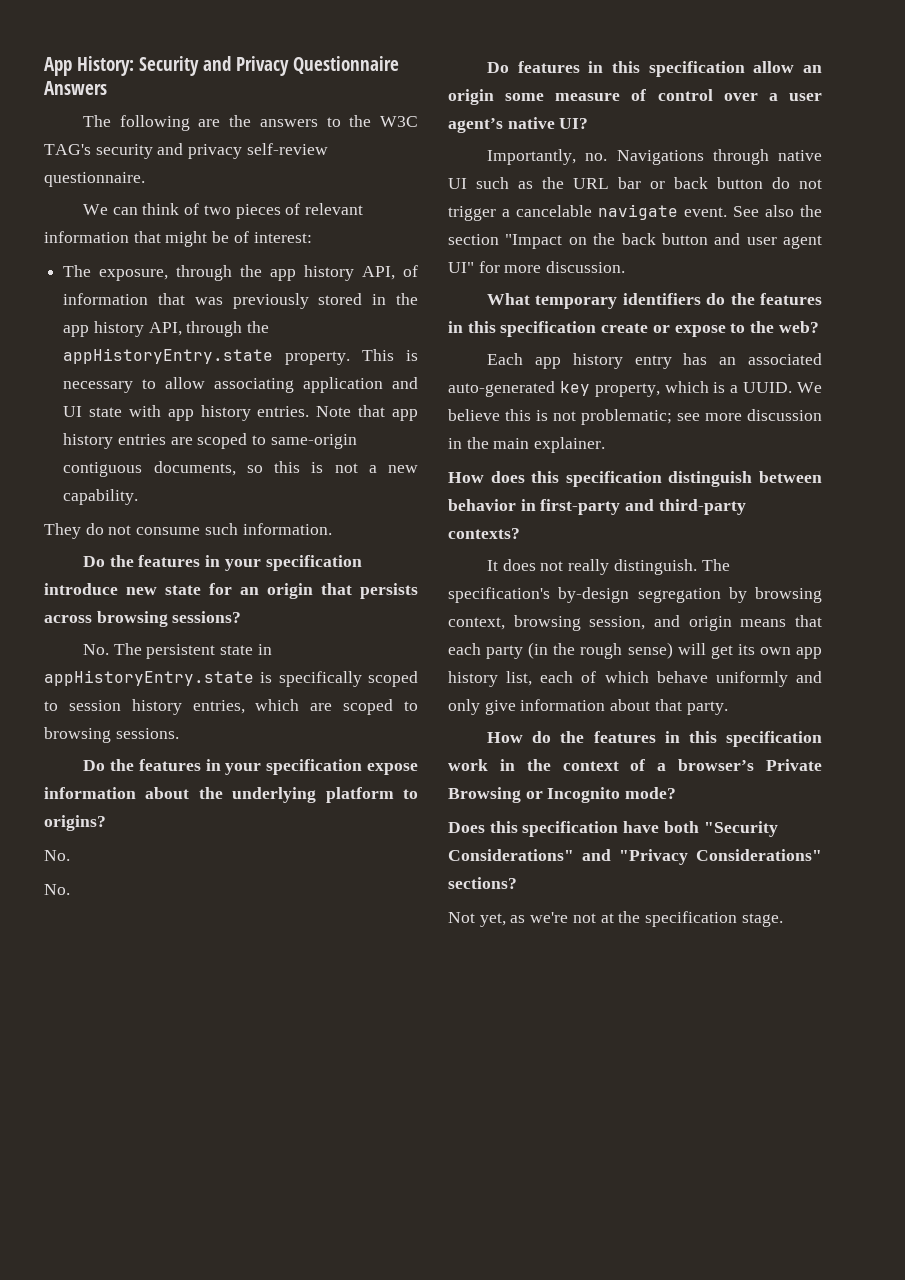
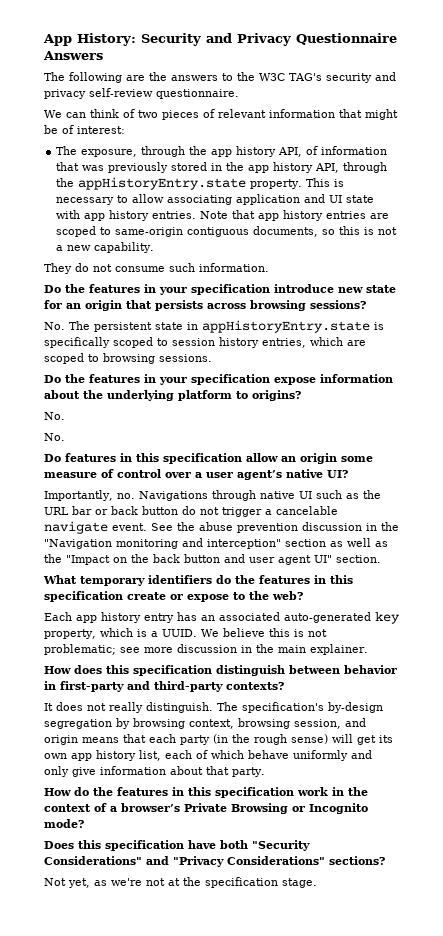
[765,205,822,217] [448,234,499,245] also the section -> [177,522,399,533] [44,538,388,549] [44,554,62,563] the abuse prevention discussion in the "Navigation monitoring and interception" section as well as the
[478,261,626,273] for more discussion. -> [336,555,381,563] section.

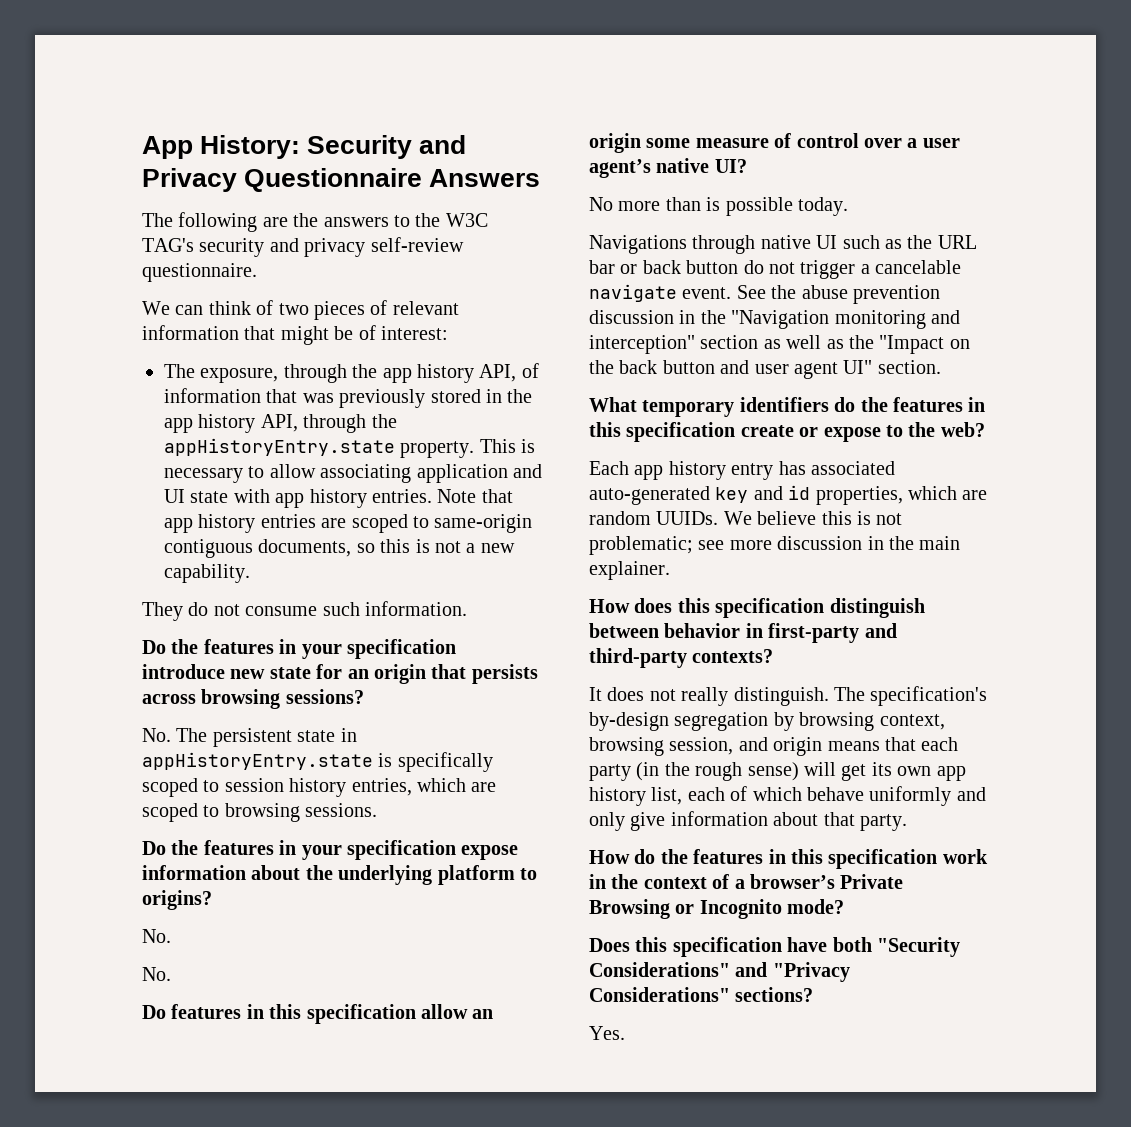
[44,490,135,501] Importantly, no. -> [589,197,848,216] No more than is possible today. //
[201,615,215,621] an -> (806, 468) none
[44,628,197,639] property, which is a UUID. -> [753,485,988,505] [589,511,719,525] and id properties, which are random UUIDs.
[44,877,317,888] Not yet, as we're not at the specification stage. -> [589,1026,625,1040] Yes.

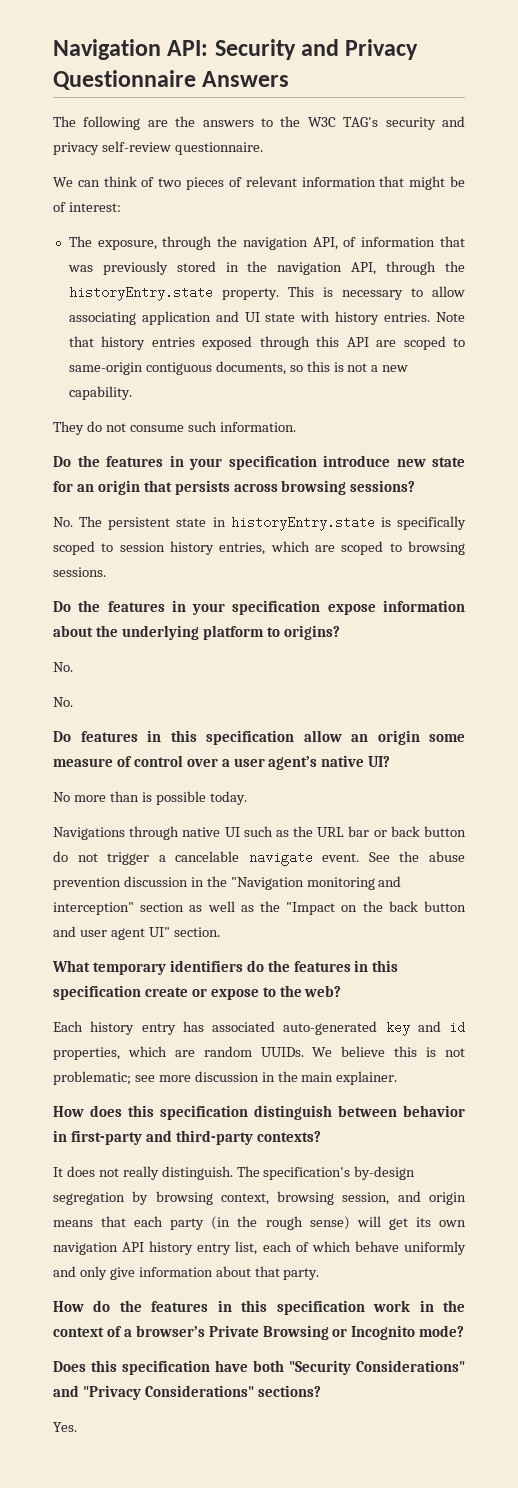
[142,135,301,159] App History: -> [53,39,209,60] Navigation API:
[382,364,474,383] app history -> [242,237,308,250] navigation
[164,414,256,433] app history -> [277,262,343,275] navigation
[164,438,395,456] appHistoryEntry.state -> [68,286,213,301] historyEntry.state
[275,493,305,508] app -> (331, 316) none
[164,518,193,533] app -> (94, 341) none
(316, 521) none -> [202,336,369,350] exposed through this API
[142,752,373,770] appHistoryEntry.state -> [230,516,375,531] historyEntry.state
[634,465,664,480] app -> (83, 1026) none
[936,766,966,781] [589,787,646,806] app history -> [53,1241,232,1255] navigation API history entry

